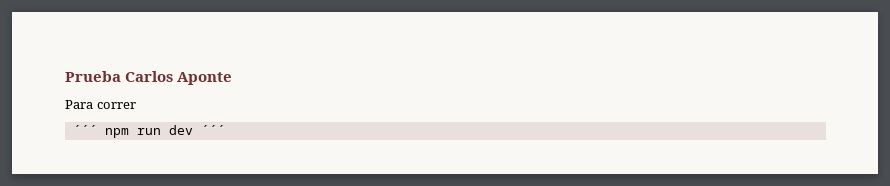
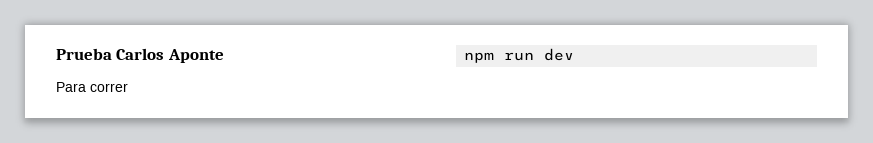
[72,125,97,135] ´´´ -> (128, 87) none
[200,125,225,135] ´´´ -> (575, 54) none

